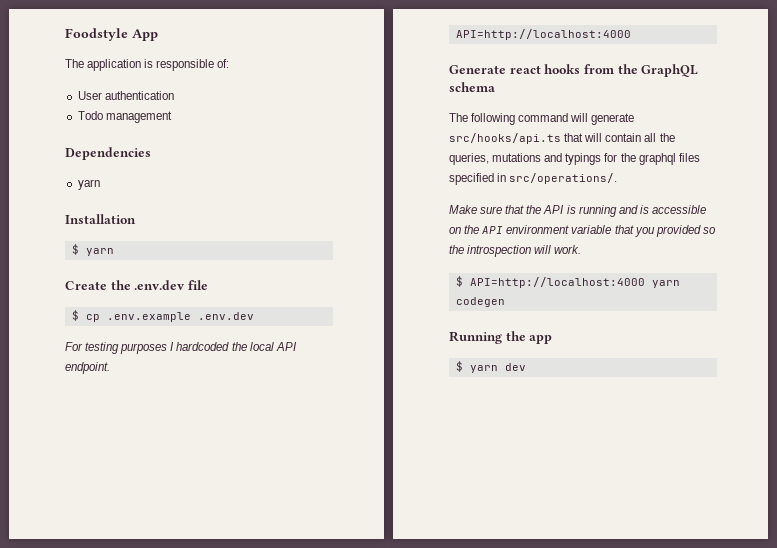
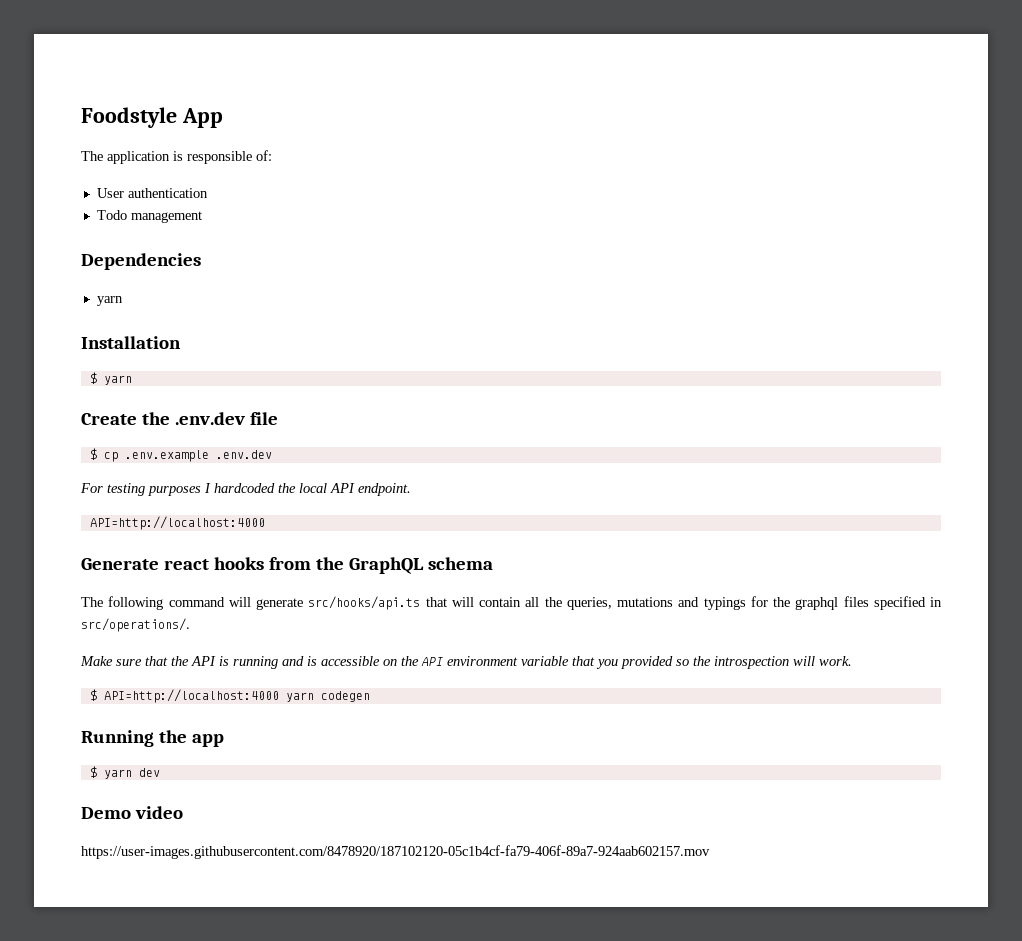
(526, 367) none -> [81,806,183,819] [81,845,710,859] // Demo video // https://user-images.githubusercontent.com/8478920/187102120-05c1b4cf-fa79-406f-89a7-924aab602157.mov

